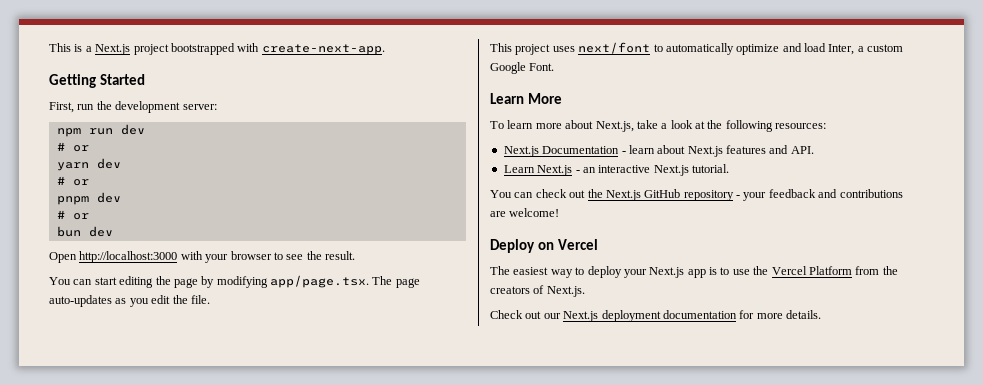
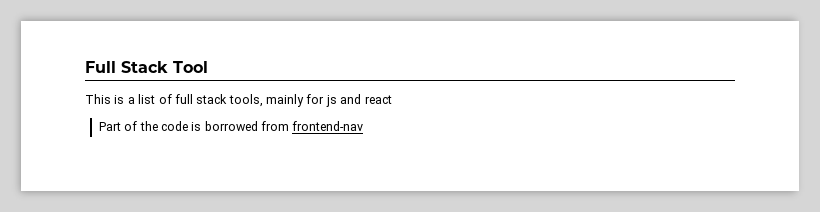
[49,43,385,55] [49,74,145,88] [49,101,217,113] [56,124,145,137] [56,142,89,152] [56,158,121,171] [56,176,89,186] [56,192,121,205] [56,210,89,220] [56,226,113,237] [49,251,355,263] [49,275,420,288] [49,295,210,307] [490,42,904,55] [490,62,555,74] [490,93,562,104] [490,120,827,132] [503,145,814,157] [503,164,729,176] [490,189,903,201] [490,208,560,217] [490,239,598,253] [490,266,898,278] [490,285,585,297] [490,310,821,322] This is a Next.js project bootstrapped with create-next-app. // Getting Started // First, run the development server: // npm run dev // # or // yarn dev // # or // pnpm dev // # or // bun dev // Open http://localhost:3000 with your browser to see the result. // You can start editing the page by modifying app/page.tsx. The page auto-updates as you edit the file. // This project uses next/font to automatically optimize and load Inter, a custom Google Font. // Learn More // To learn more about Next.js, take a look at the following resources: // Next.js Documentation - learn about Next.js features and API. // Learn Next.js - an interactive Next.js tutorial. // You can check out the Next.js GitHub repository - your feedback and contributions are welcome! // Deploy on Vercel // The easiest way to deploy your Next.js app is to use the Vercel Platform from the creators of Next.js. // Check out our Next.js deployment documentation for more details. -> [85,61,208,73] [85,94,392,107] [98,121,364,131] Full Stack Tool // This is a list of full stack tools, mainly for js and react // Part of the code is borrowed from frontend-nav

